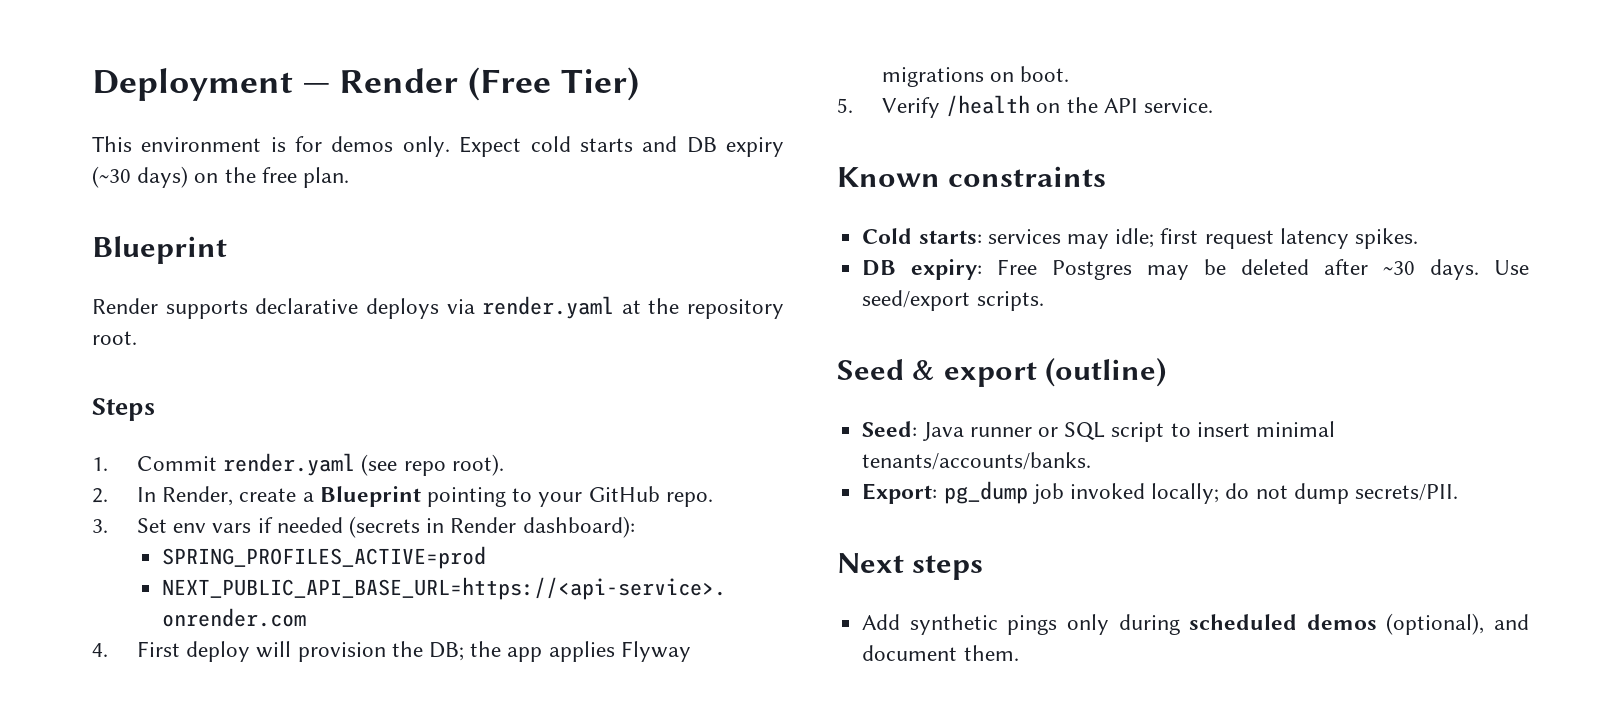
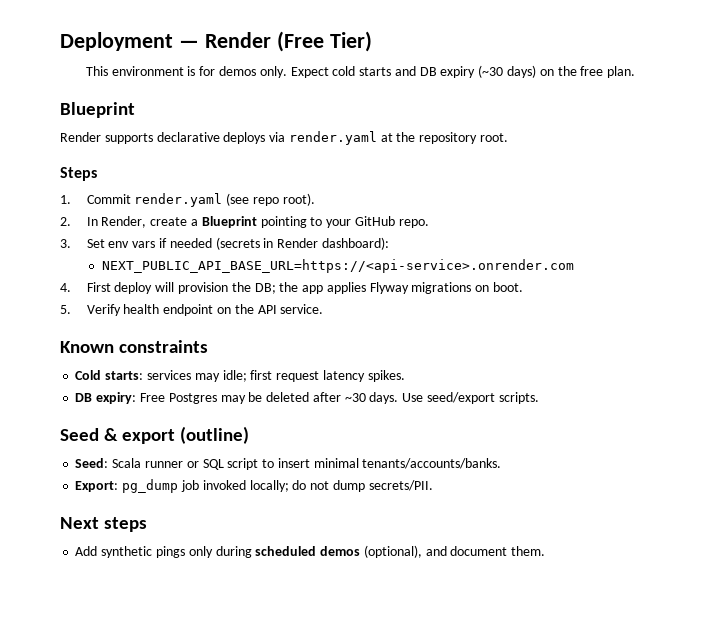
[162,546,487,569] // SPRING_PROFILES_ACTIVE=prod -> (389, 243) none
[946,95,1031,117] /health -> [123,304,214,316] health endpoint
[922,422,964,441] Java -> [112,458,142,468] Scala

